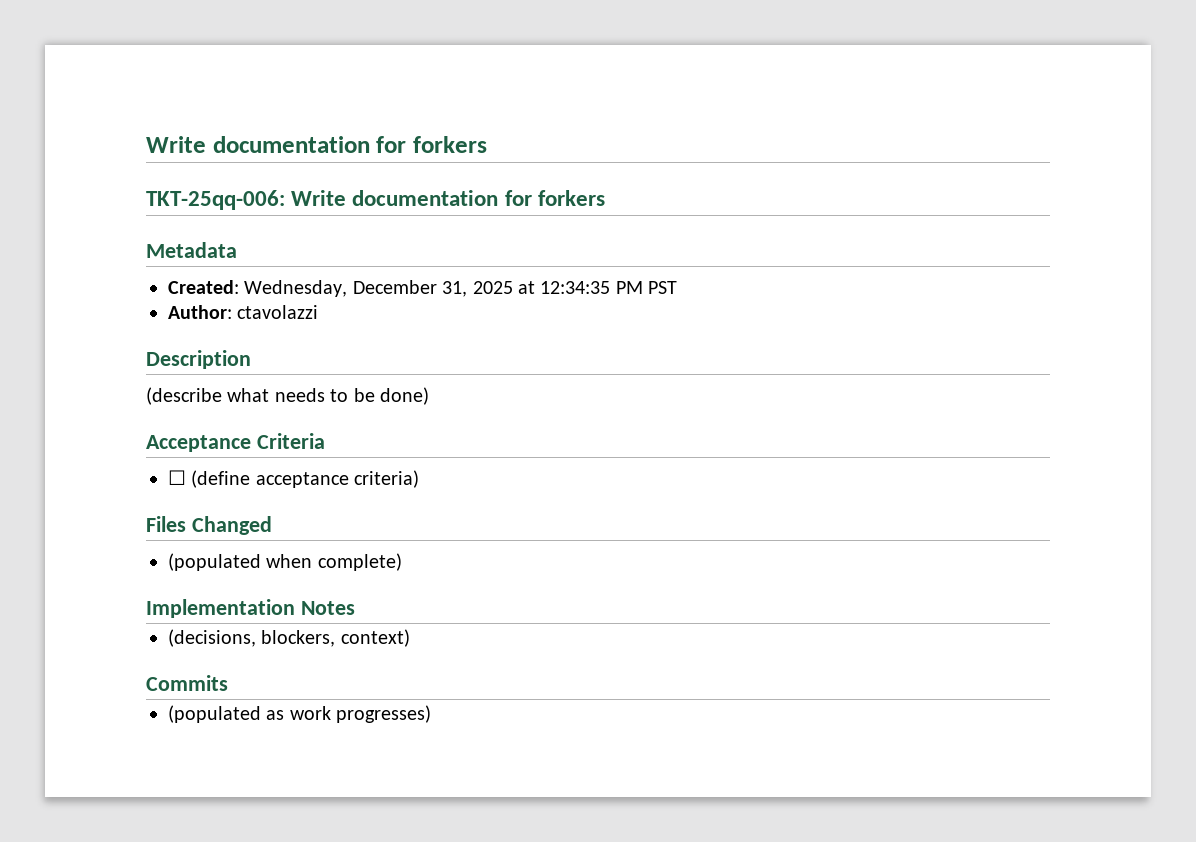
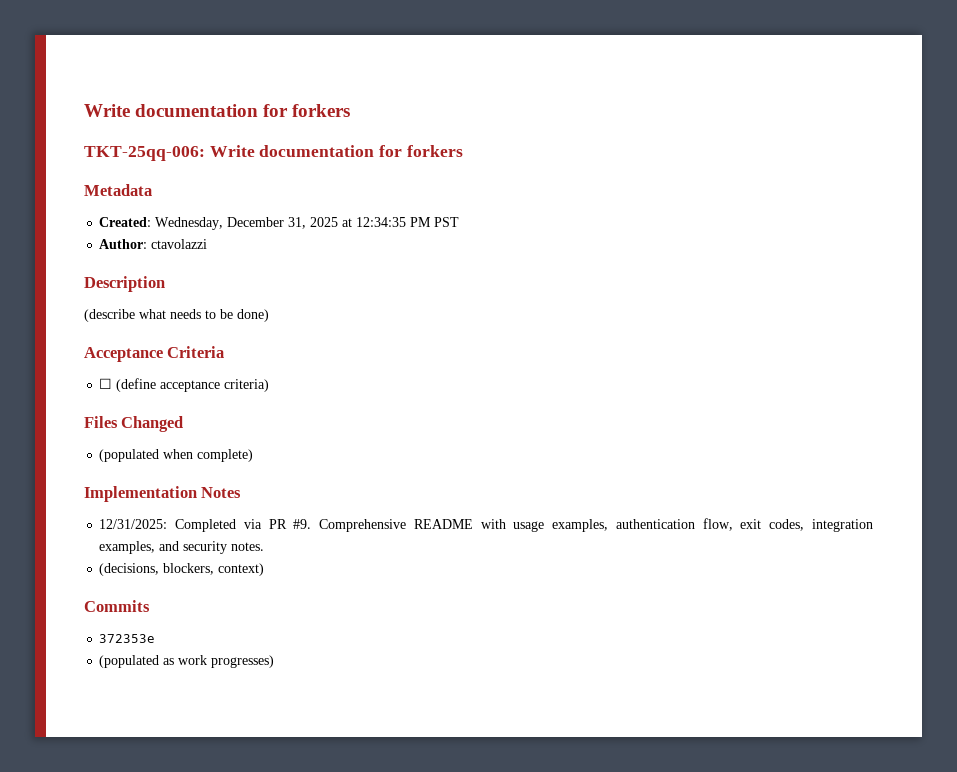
(355, 608) none -> [99,518,874,532] [99,541,265,554] // 12/31/2025: Completed via PR #9. Comprehensive README with usage examples, authentication flow, exit codes, integration examples, and security notes.
(228, 683) none -> [99,634,156,643] // 372353e

